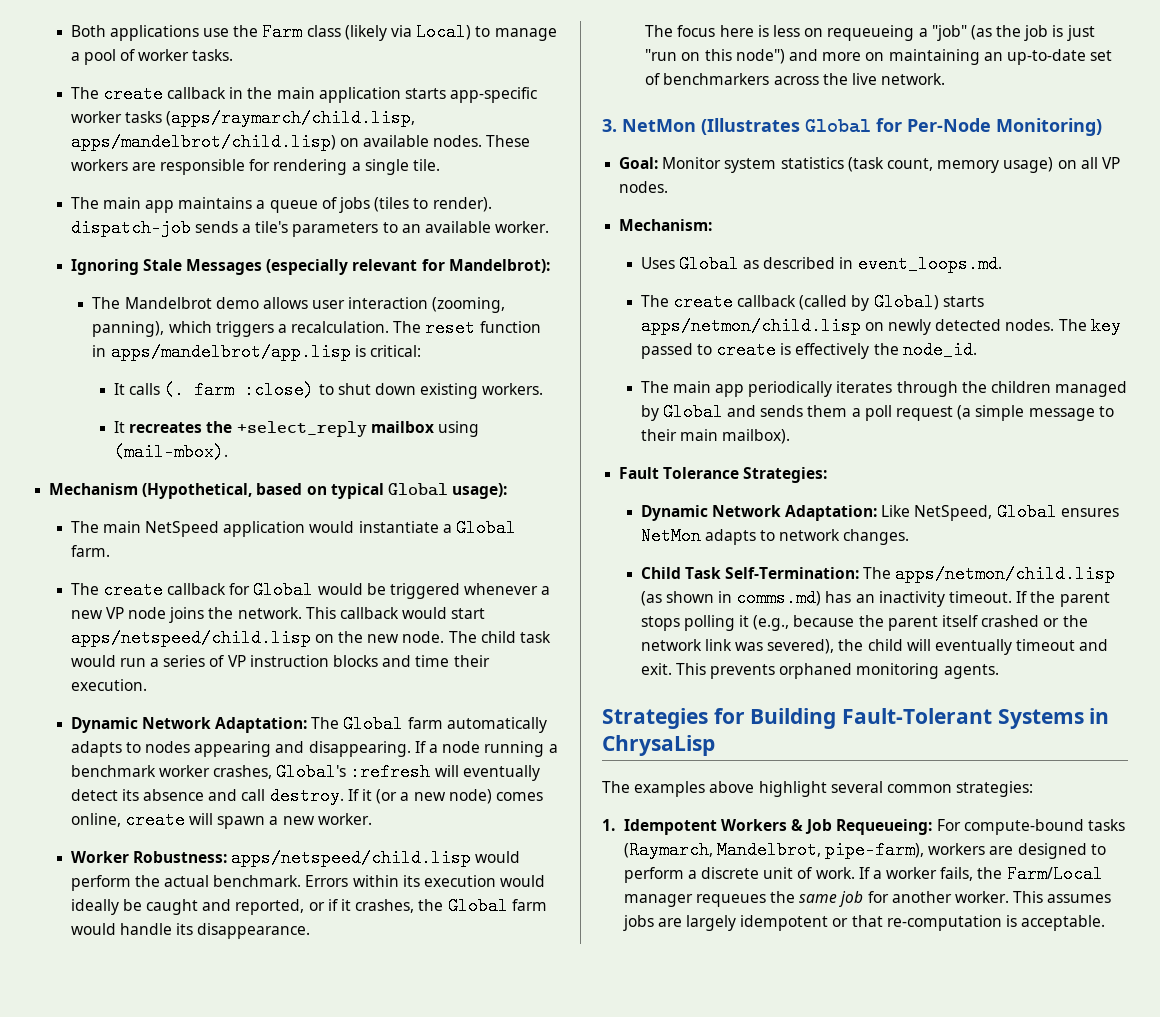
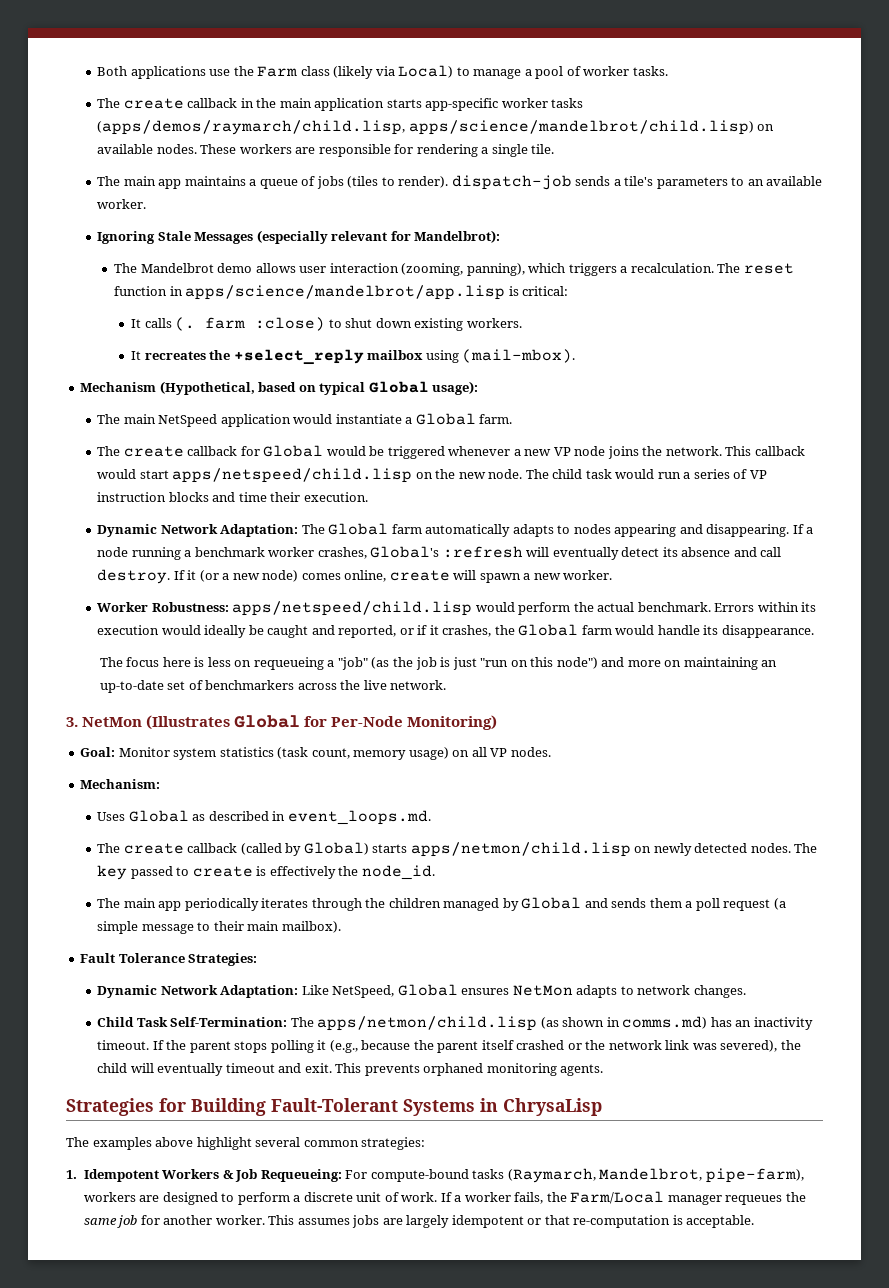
[166,109,416,127] [70,133,336,151] (apps/raymarch/child.lisp, apps/mandelbrot/child.lisp) -> [97,120,754,135] (apps/demos/raymarch/child.lisp, apps/science/mandelbrot/child.lisp)
[110,343,351,361] apps/mandelbrot/app.lisp -> [185,285,506,300] apps/science/mandelbrot/app.lisp

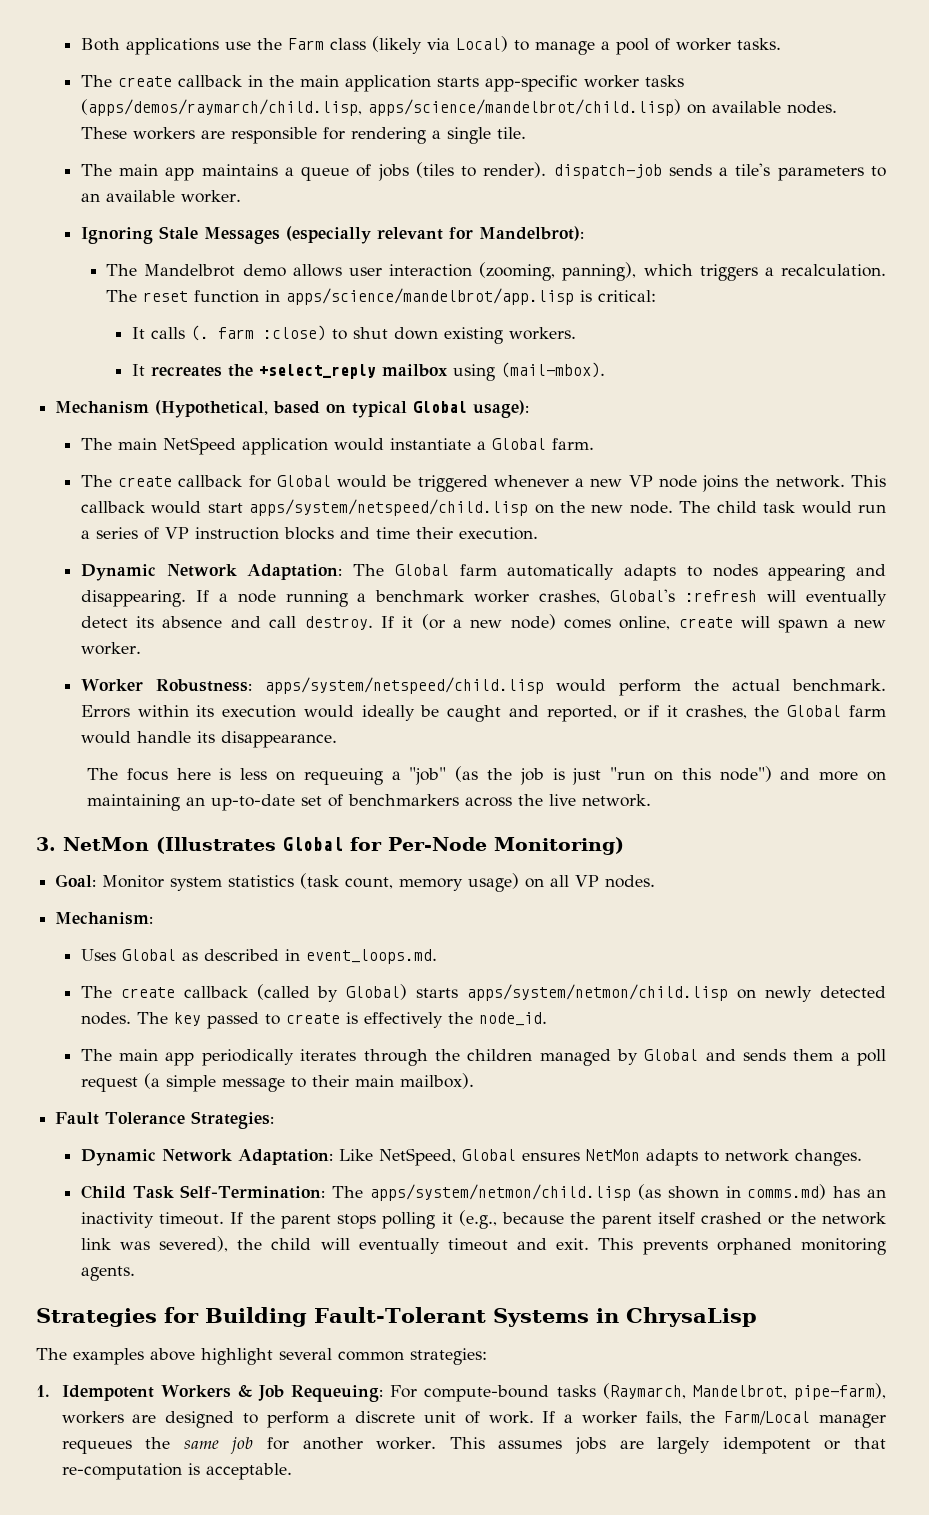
[172,468,413,483] apps/netspeed/child.lisp -> [249,499,529,516] apps/system/netspeed/child.lisp
[232,601,473,616] apps/netspeed/child.lisp -> [264,677,544,694] apps/system/netspeed/child.lisp
[253,657,324,670] requeueing -> [303,768,383,785] requeuing
[410,842,631,857] apps/netmon/child.lisp -> [467,984,729,1001] apps/system/netmon/child.lisp
[317,1016,538,1031] apps/netmon/child.lisp -> [370,1184,632,1201] apps/system/netmon/child.lisp
[260,1169,342,1182] Requeueing: -> [291,1385,384,1402] Requeuing:

